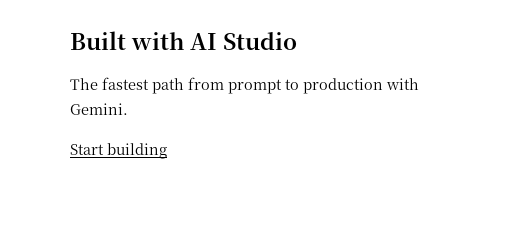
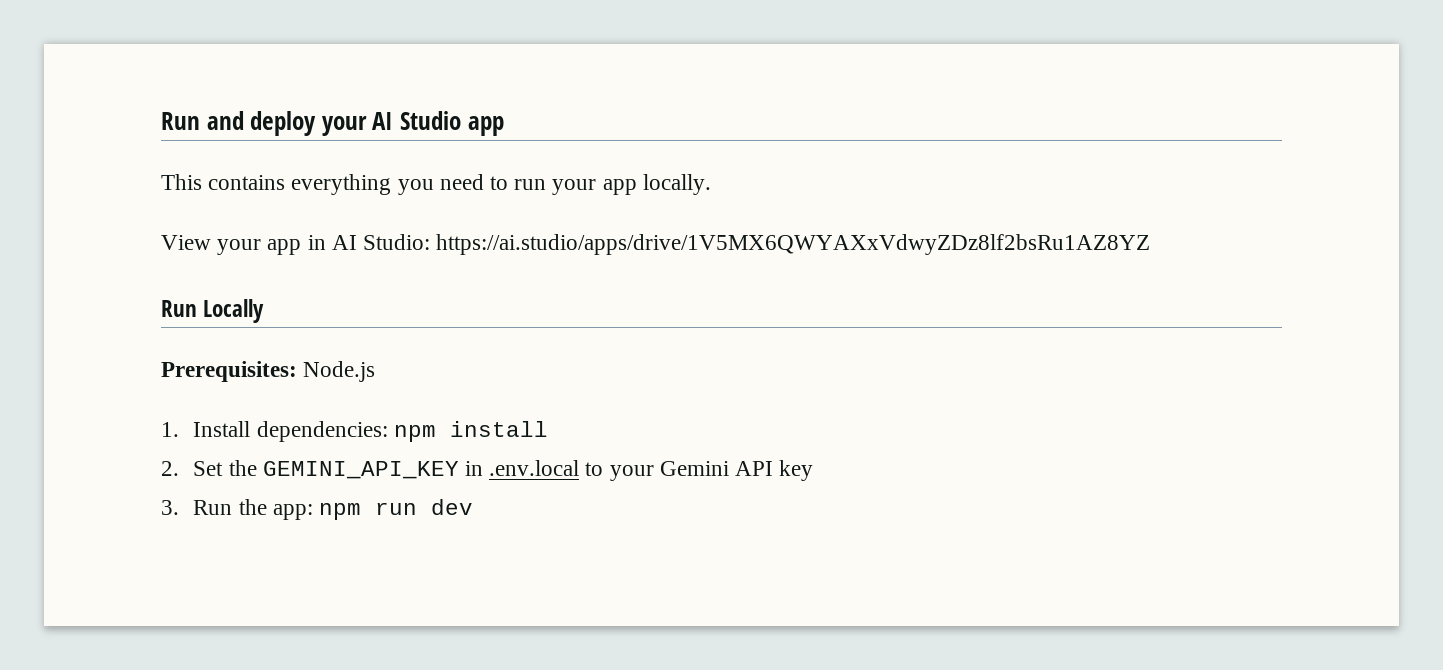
[70,31,298,50] [70,77,419,94] [70,103,128,115] [70,143,167,159] Built with AI Studio // The fastest path from prompt to production with Gemini. // Start building -> [161,111,504,136] [161,174,711,195] [161,234,1151,255] [161,299,265,323] [161,361,376,382] [161,421,548,442] [161,460,814,481] [161,499,473,520] Run and deploy your AI Studio app // This contains everything you need to run your app locally. // View your app in AI Studio: https://ai.studio/apps/drive/1V5MX6QWYAXxVdwyZDz8lf2bsRu1AZ8YZ // Run Locally // Prerequisites: Node.js // 1. Install dependencies: npm install // 2. Set the GEMINI_API_KEY in .env.local to your Gemini API key // 3. Run the app: npm run dev

